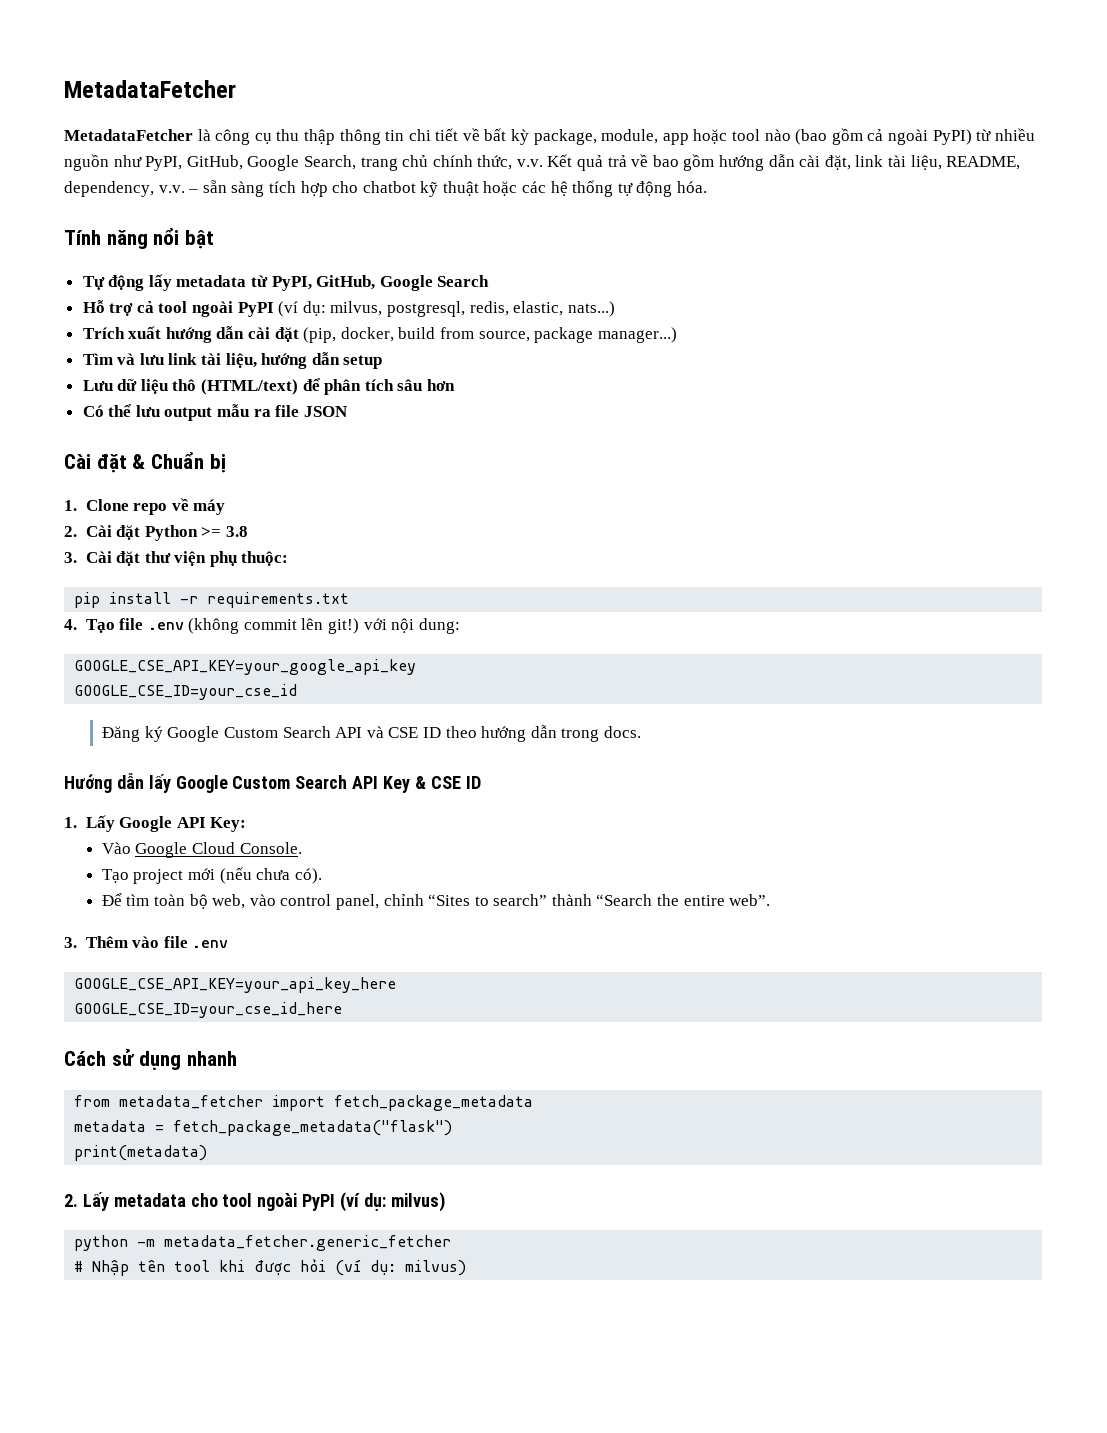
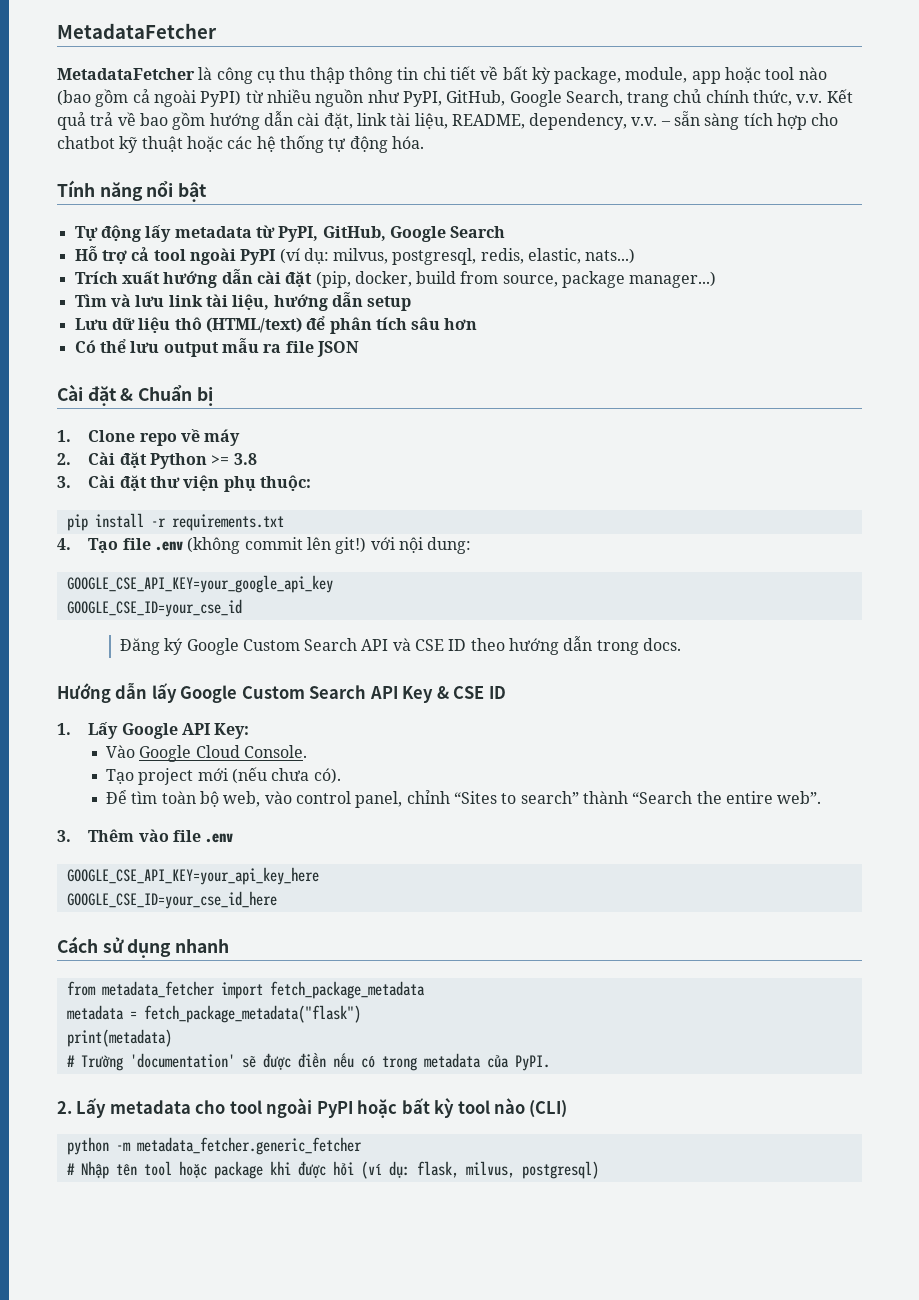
(208, 1153) none -> [66,1053,550,1071] // # Trường 'documentation' sẽ được điền nếu có trong metadata của PyPI.
[340,1192,445,1212] (ví dụ: milvus) -> [357,1098,568,1118] hoặc bất kỳ tool nào (CLI)
(211, 1266) none -> [178,1161,263,1179] hoặc package
[405,1260,467,1276] milvus) -> [416,1161,599,1179] flask, milvus, postgresql)

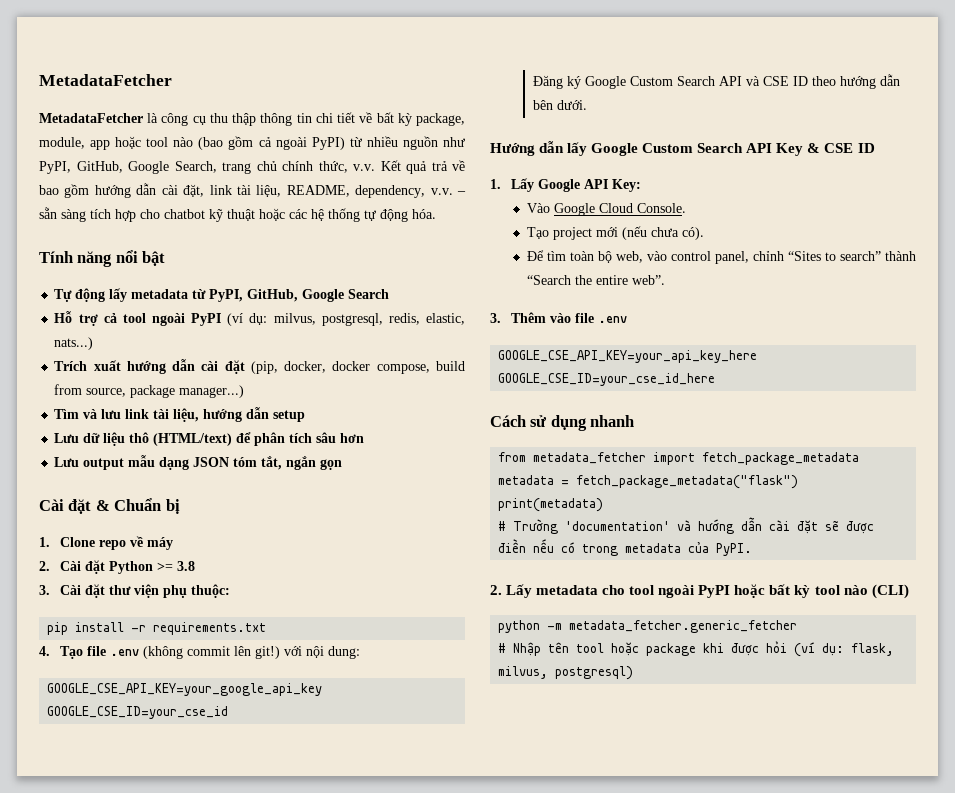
(412, 279) none -> [332,361,430,374] docker compose,
[74,338,359,357] Có thể lưu output mẫu ra file JSON -> [54,455,343,470] Lưu output mẫu dạng JSON tóm tắt, ngắn gọn
[596,638,682,655] trong docs. -> [532,100,587,110] bên dưới.
(235, 1060) none -> [677,517,819,534] và hướng dẫn cài đặt

